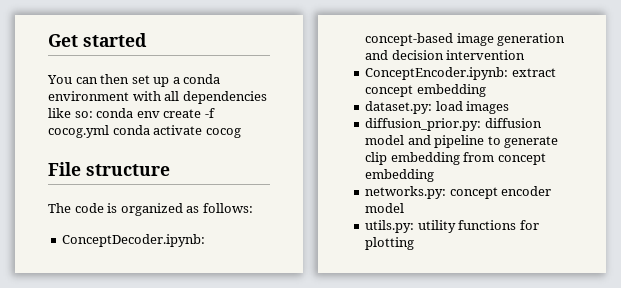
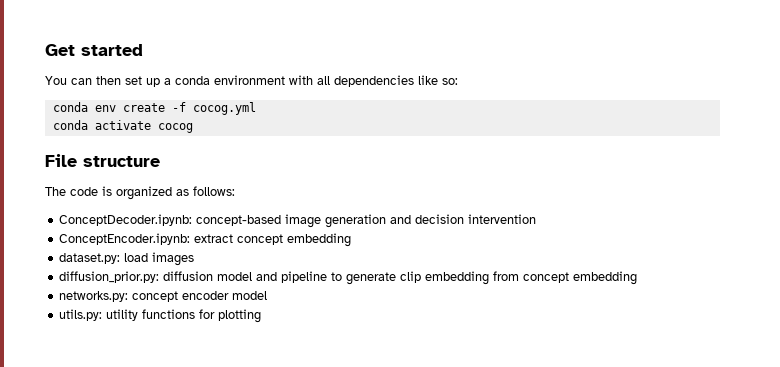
(93, 114) none -> (458, 81) //
(109, 131) none -> (256, 108) //

